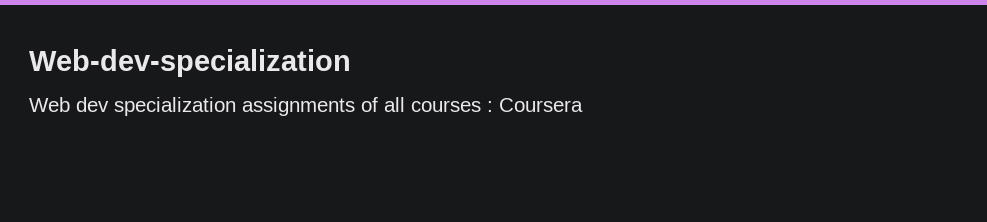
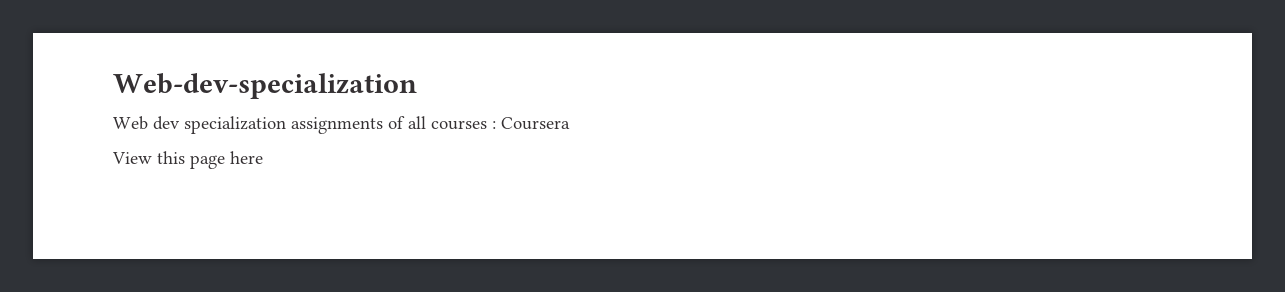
(583, 105) none -> [112,151,263,169] // View this page here

